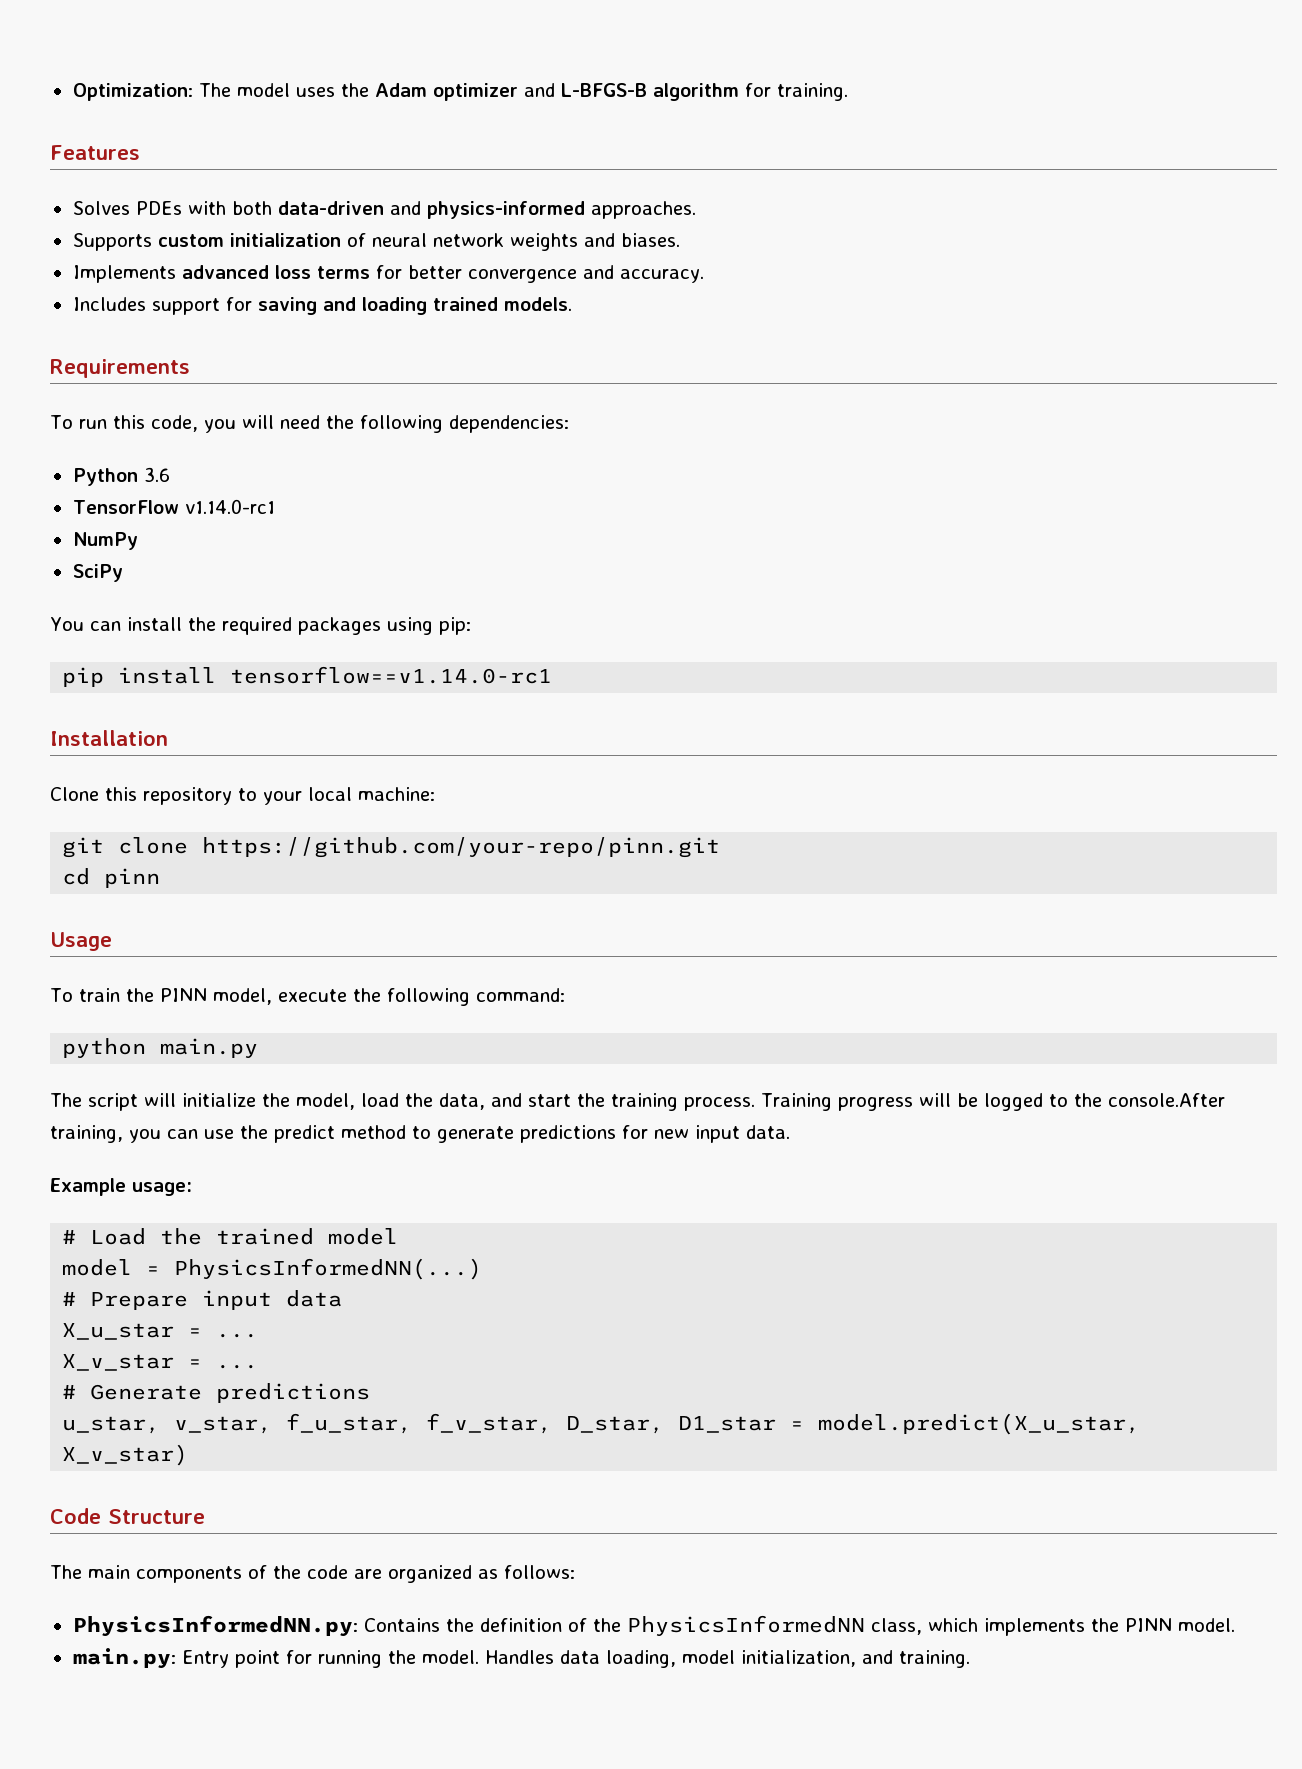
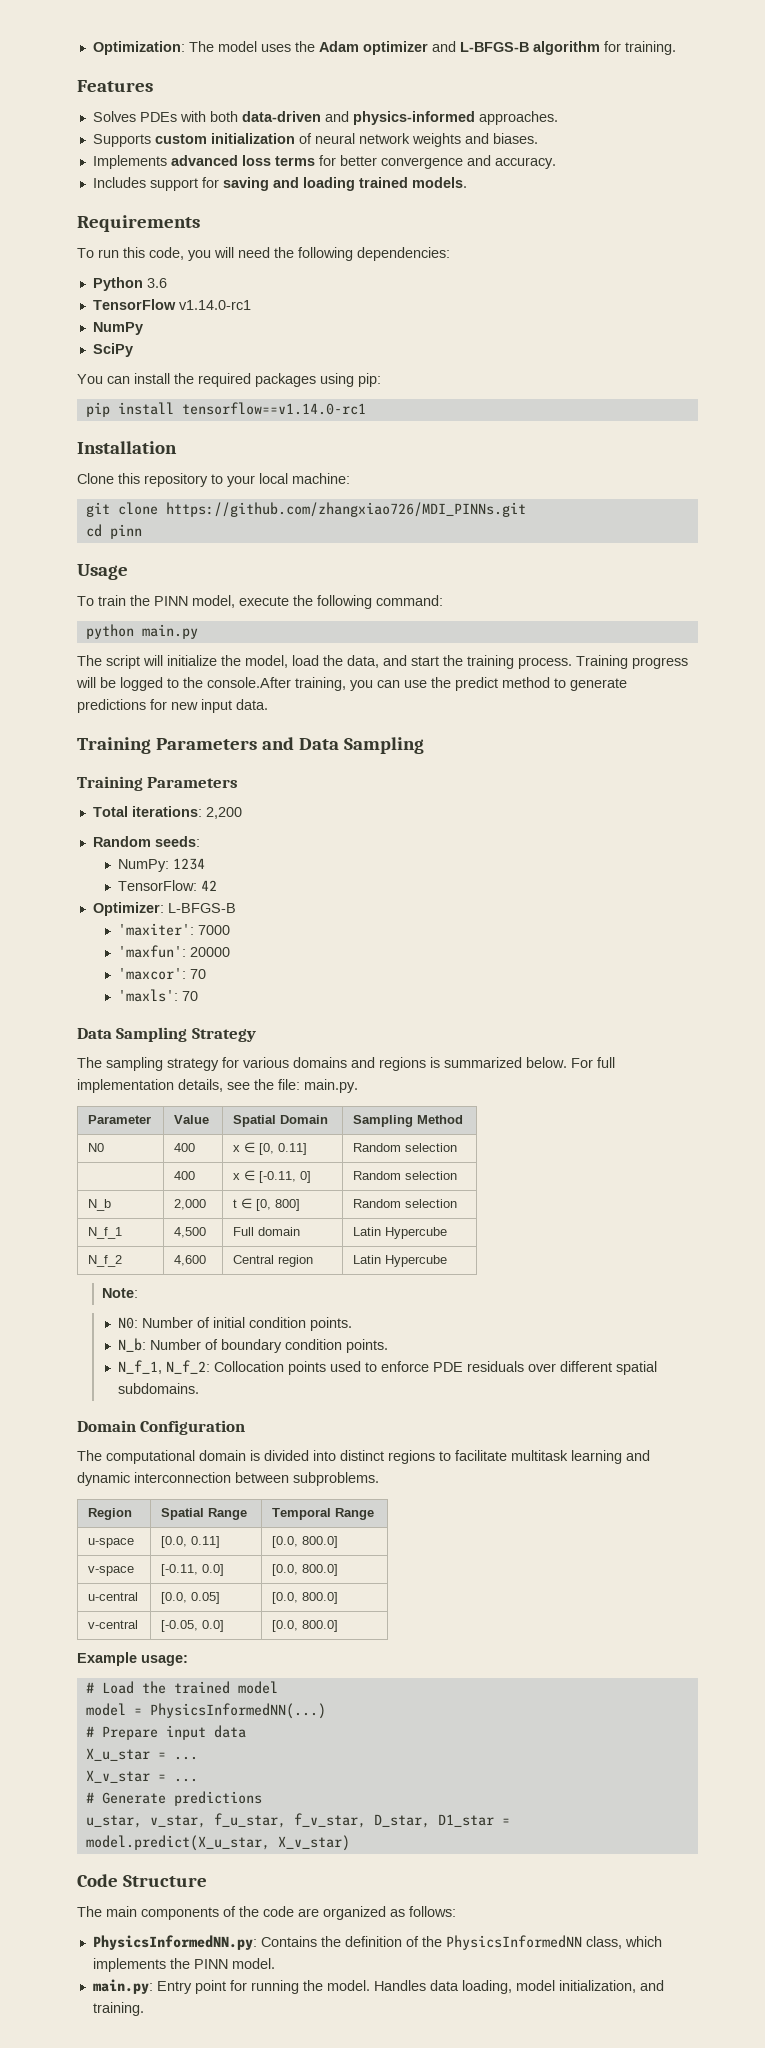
[202,837,721,858] https://github.com/your-repo/pinn.git -> [165,502,526,517] https://github.com/zhangxiao726/MDI_PINNs.git
(790, 1132) none -> [77,737,424,754] [77,776,239,791] [92,806,242,819] [92,836,200,847] [117,858,205,872] [117,880,217,891] [92,902,236,916] [117,923,230,936] [117,945,230,958] [117,968,206,980] [117,989,198,1002] [77,1027,256,1042] [77,1057,615,1071] [77,1079,358,1093] [88,1115,152,1124] [174,1115,210,1124] [233,1115,329,1127] [353,1115,464,1127] [88,1143,105,1152] [174,1143,196,1152] [233,1142,308,1155] [353,1143,458,1152] [174,1171,196,1180] [233,1170,312,1183] [353,1171,458,1180] [88,1199,112,1211] [174,1199,207,1210] [233,1198,301,1211] [353,1199,458,1208] [88,1227,123,1239] [174,1227,207,1238] [233,1227,301,1236] [353,1227,448,1239] [88,1255,123,1267] [174,1255,207,1266] [233,1255,314,1267] [353,1255,448,1267] [101,1288,138,1298] [117,1317,352,1331] [117,1338,388,1353] [117,1360,657,1375] [117,1383,199,1394] [77,1420,246,1435] [77,1450,650,1464] [77,1472,379,1486] [88,1508,133,1520] [161,1508,248,1520] [272,1508,375,1520] [88,1538,135,1548] [161,1536,221,1548] [272,1536,339,1548] [88,1566,135,1576] [161,1564,225,1576] [272,1564,339,1576] [88,1592,139,1601] [161,1592,221,1604] [272,1592,339,1604] [88,1620,139,1629] [161,1620,225,1632] [272,1620,339,1632] // Training Parameters and Data Sampling // Training Parameters // Total iterations: 2,200 // Random seeds: // NumPy: 1234 // TensorFlow: 42 // Optimizer: L-BFGS-B // 'maxiter': 7000 // 'maxfun': 20000 // 'maxcor': 70 // 'maxls': 70 // Data Sampling Strategy // The sampling strategy for various domains and regions is summarized below. For full implementation details, see the file: main.py. // Parameter | Value | Spatial Domain | Sampling Method // N0 | 400 | x ∈ [0, 0.11] | Random selection // | 400 | x ∈ [-0.11, 0] | Random selection // N_b | 2,000 | t ∈ [0, 800] | Random selection // N_f_1 | 4,500 | Full domain | Latin Hypercube // N_f_2 | 4,600 | Central region | Latin Hypercube // Note: // N0: Number of initial condition points. // N_b: Number of boundary condition points. // N_f_1, N_f_2: Collocation points used to enforce PDE residuals over different spatial subdomains. // Domain Configuration // The computational domain is divided into distinct regions to facilitate multitask learning and dynamic interconnection between subproblems. // Region | Spatial Range | Temporal Range // u-space | [0.0, 0.11] | [0.0, 800.0] // v-space | [-0.11, 0.0] | [0.0, 800.0] // u-central | [0.0, 0.05] | [0.0, 800.0] // v-central | [-0.05, 0.0] | [0.0, 800.0]

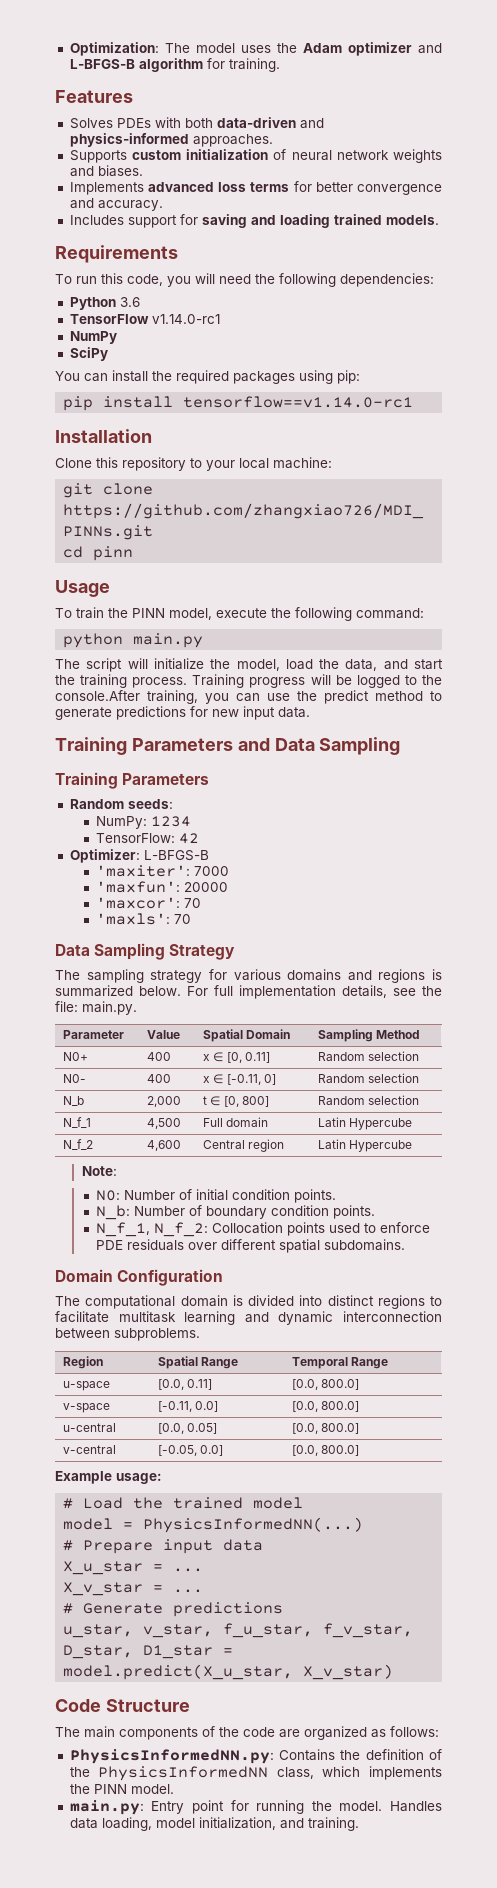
[92,806,242,819] // Total iterations: 2,200 -> (210, 779) none
[88,1143,105,1152] N0 -> [63,1052,89,1061] N0+
(458, 1147) none -> [63,1074,87,1083] N0-

